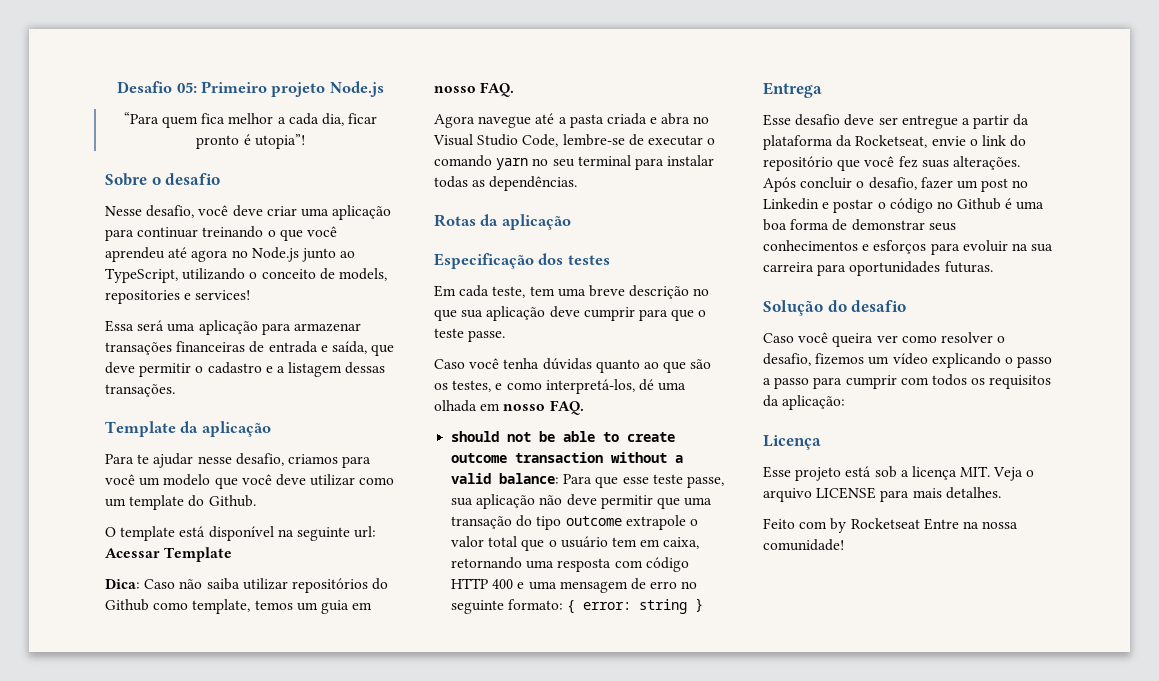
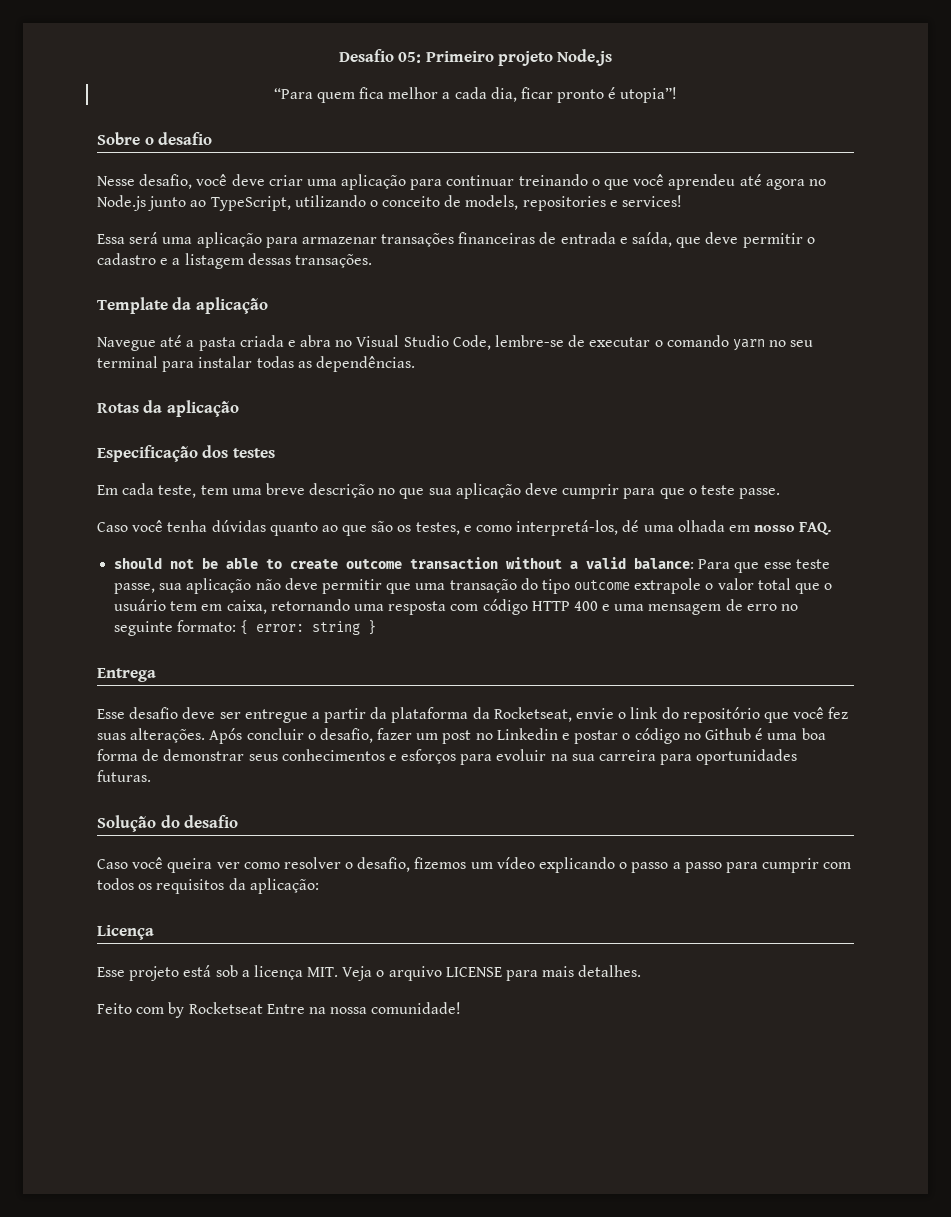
[105,453,372,468] [105,474,395,489] [105,495,256,510] [105,526,377,541] [105,547,233,562] [105,578,389,593] [105,599,373,614] [434,82,515,97] [434,114,532,128] Para te ajudar nesse desafio, criamos para você um modelo que você deve utilizar como um template do Github. // O template está disponível na seguinte url: Acessar Template // Dica: Caso não saiba utilizar repositórios do Github como template, temos um guia em nosso FAQ. // Agora navegue -> [97,337,156,351] Navegue

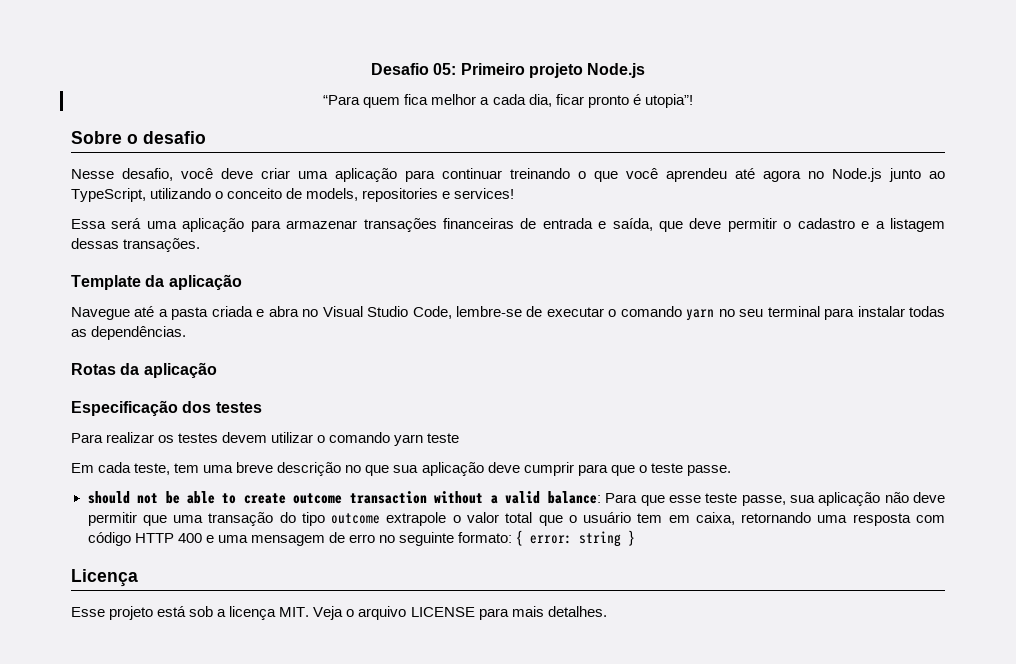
(275, 453) none -> [71,432,460,446] // Para realizar os testes devem utilizar o comando yarn teste
[97,520,833,536] // Caso você tenha dúvidas quanto ao que são os testes, e como interpretá-los, dé uma olhada em nosso FAQ. -> (731, 470) none
[97,668,156,682] [97,707,849,723] [97,728,826,744] [97,749,798,765] [97,770,151,782] [97,815,239,832] [97,857,852,873] [97,878,319,894] // Entrega // Esse desafio deve ser entregue a partir da plataforma da Rocketseat, envie o link do repositório que você fez suas alterações. Após concluir o desafio, fazer um post no Linkedin e postar o código no Github é uma boa forma de demonstrar seus conhecimentos e esforços para evoluir na sua carreira para oportunidades futuras. // Solução do desafio // Caso você queira ver como resolver o desafio, fizemos um vídeo explicando o passo a passo para cumprir com todos os requisitos da aplicação: -> (636, 538) none
[97,1002,462,1018] // Feito com by Rocketseat Entre na nossa comunidade! -> (607, 611) none

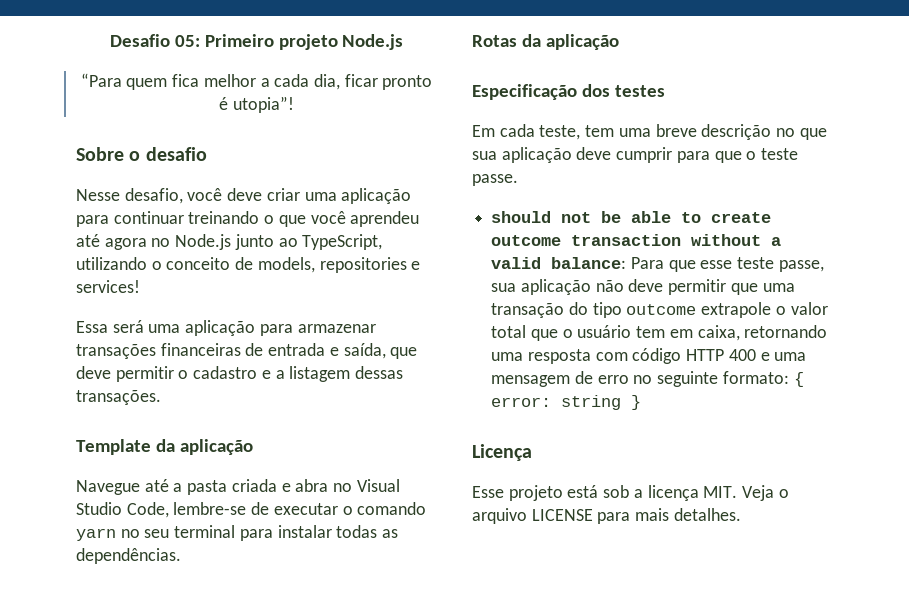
[71,432,460,446] // Para realizar os testes devem utilizar o comando yarn teste -> (665, 91) none

